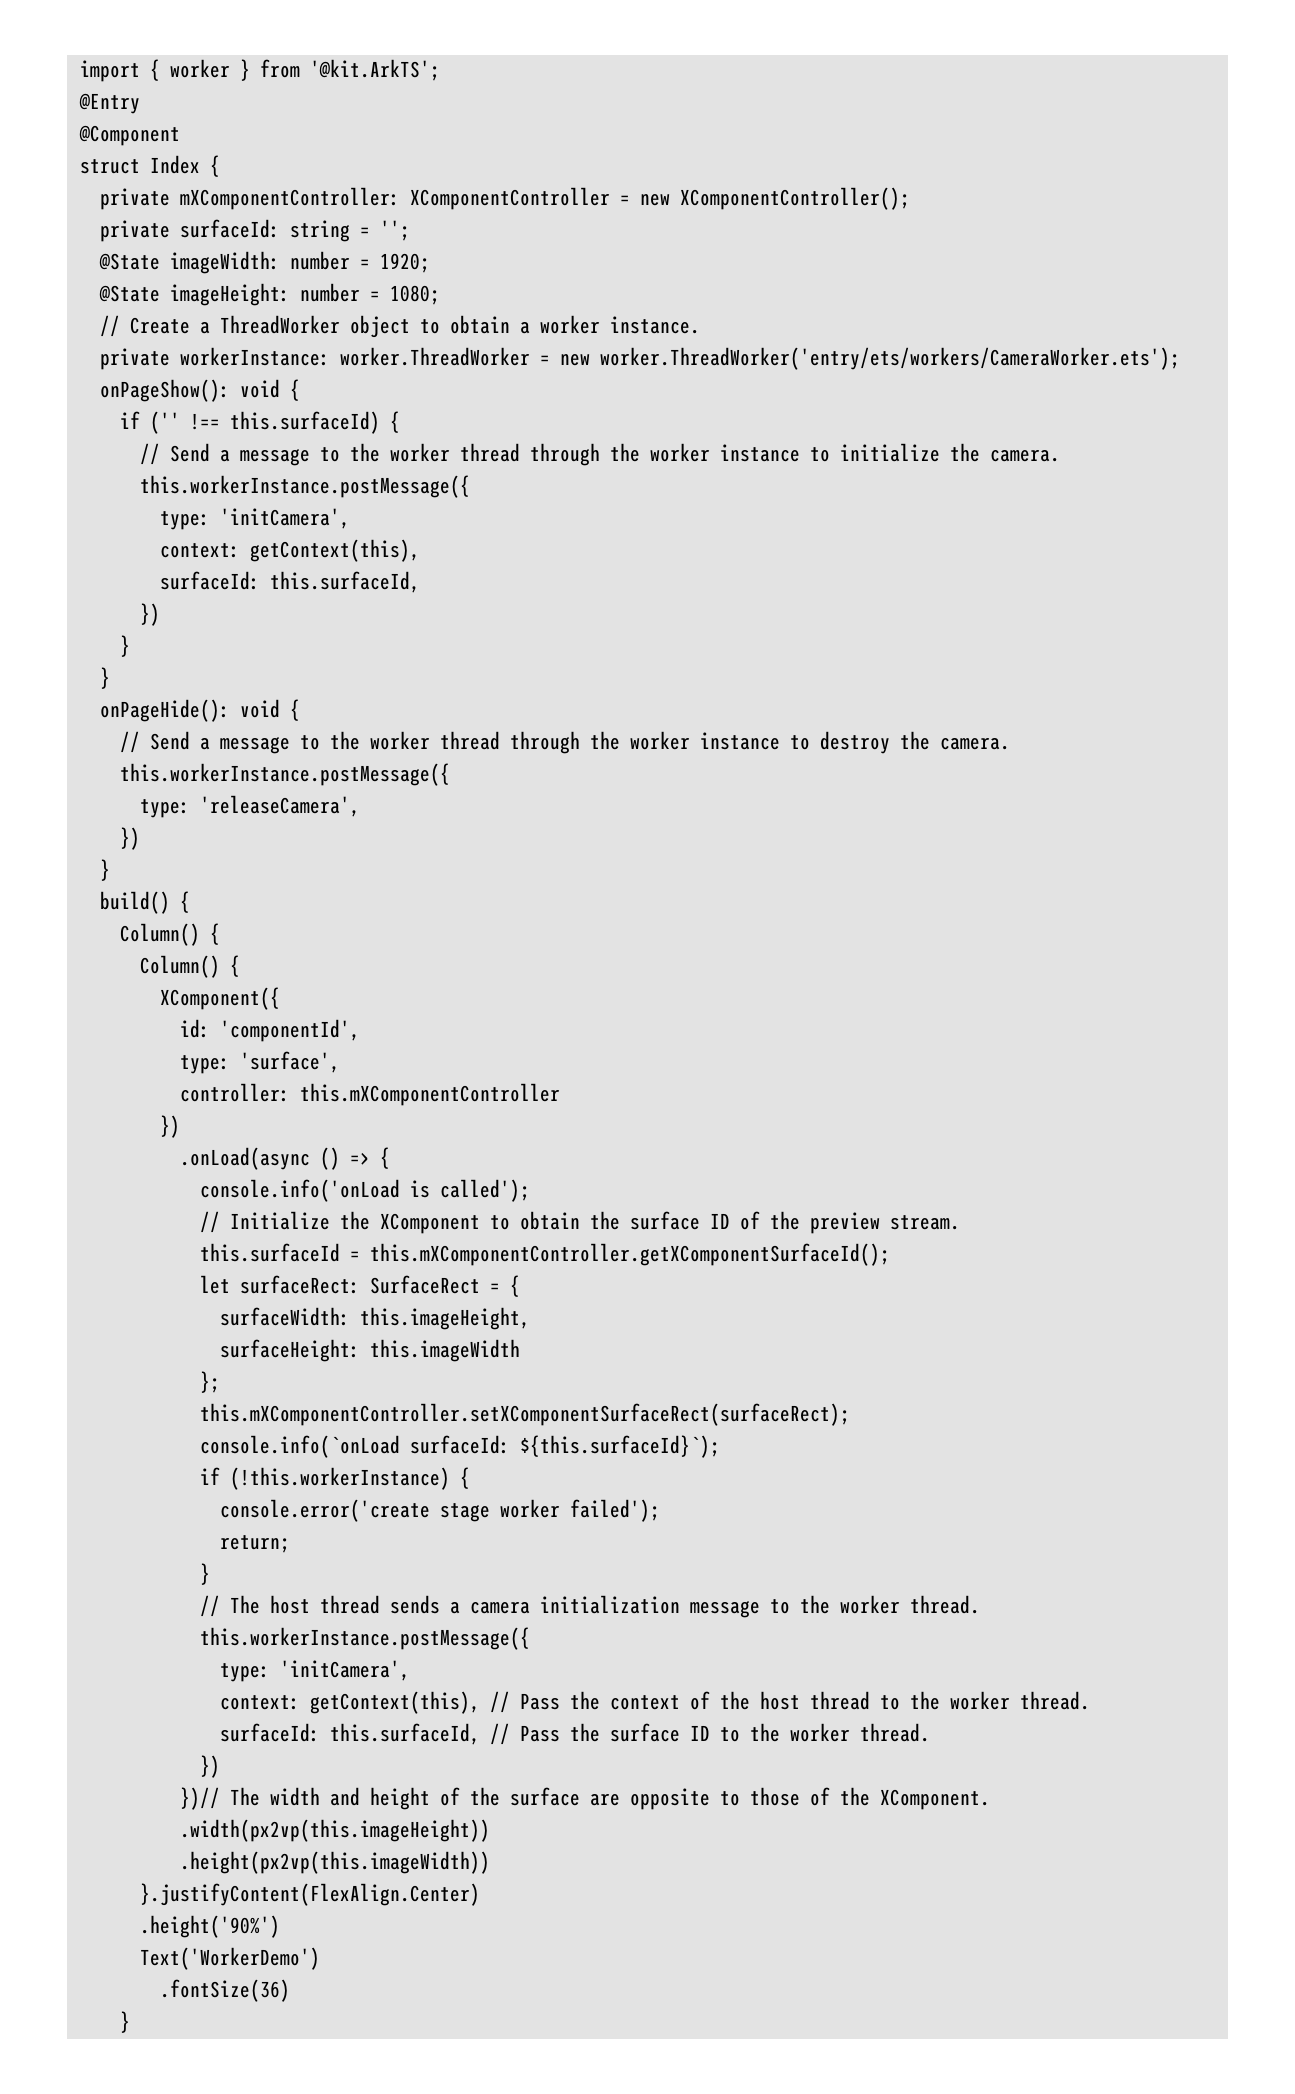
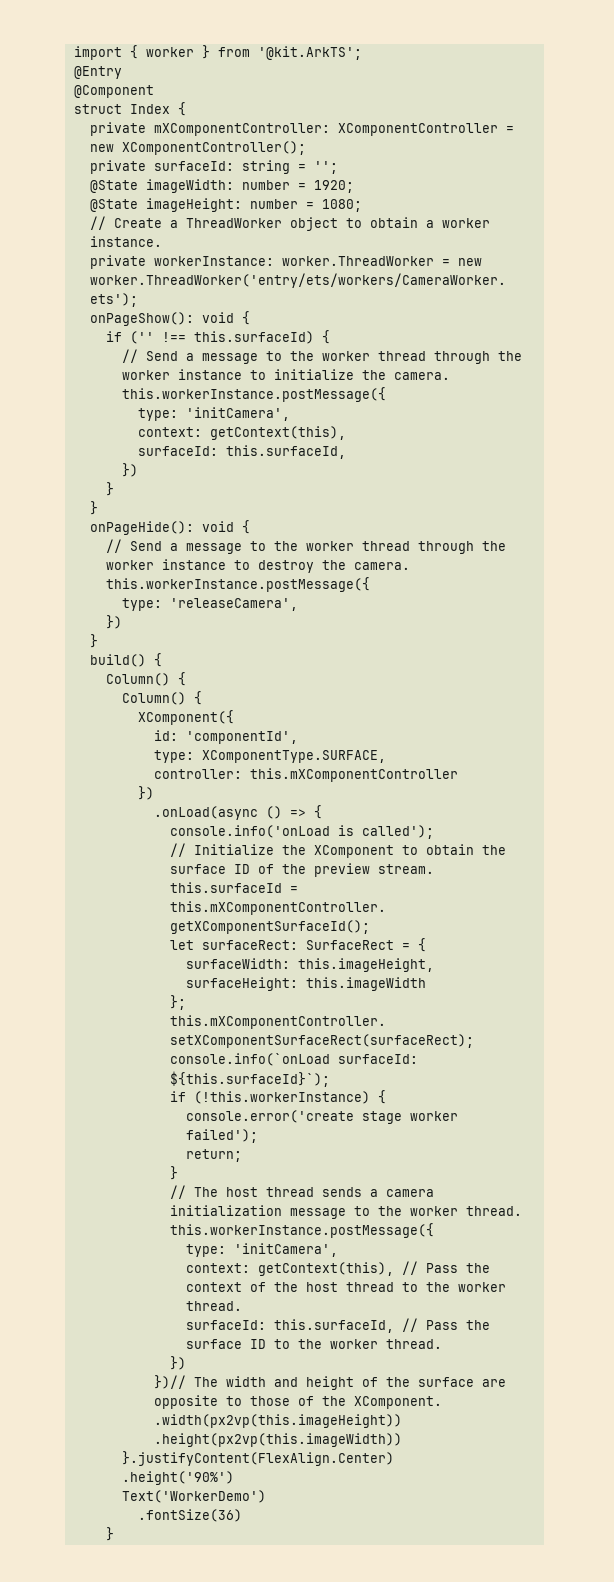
[239,1051,340,1073] 'surface', -> [201,750,386,763] XComponentType.SURFACE,

